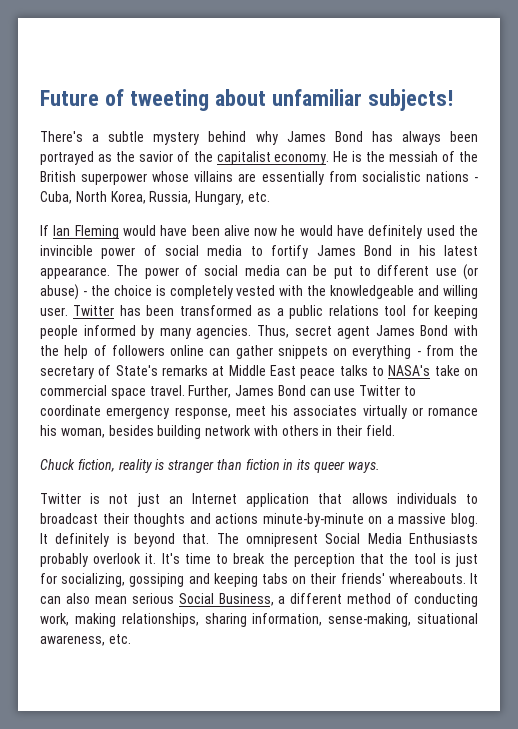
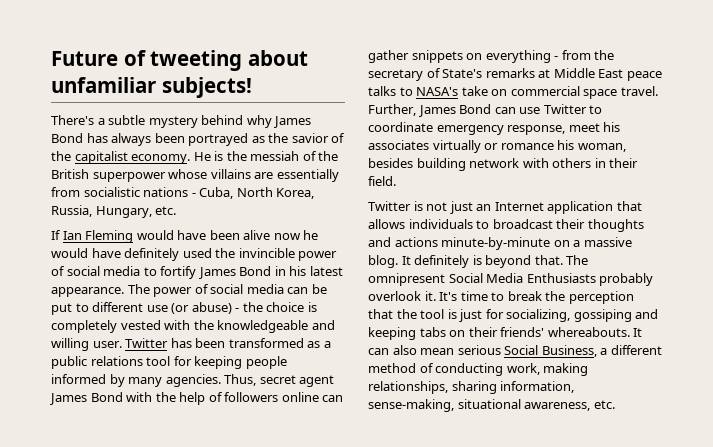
[40,459,380,473] // Chuck fiction, reality is stranger than fiction in its queer ways. -> (396, 181) none

